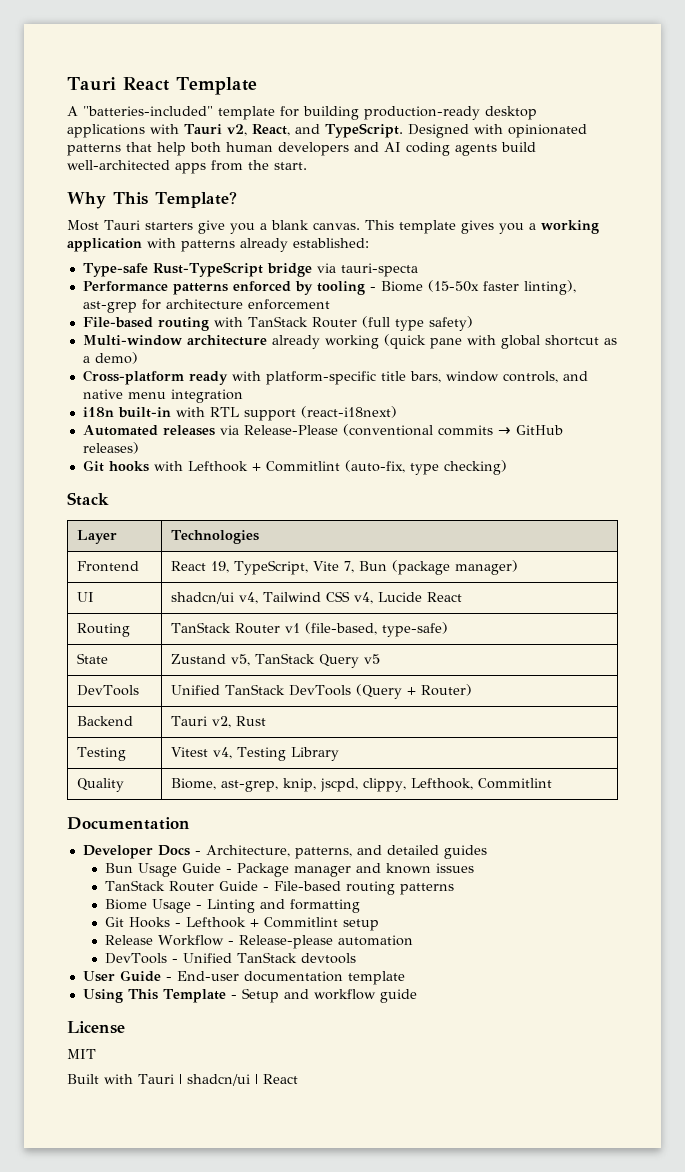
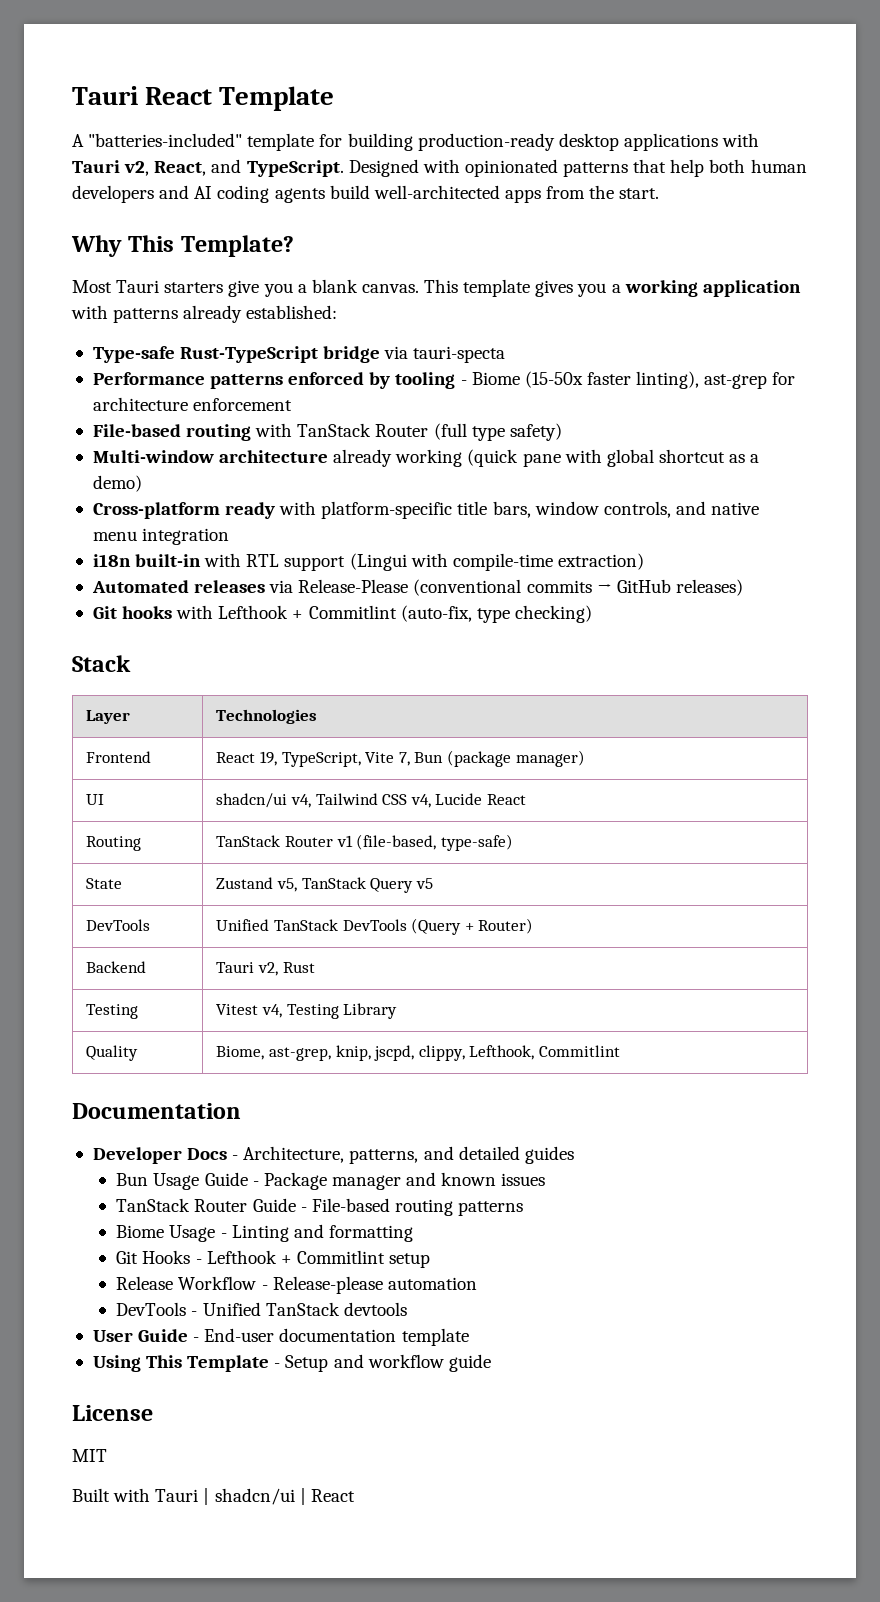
[300,406,397,418] (react-i18next) -> [349,553,644,571] (Lingui with compile-time extraction)

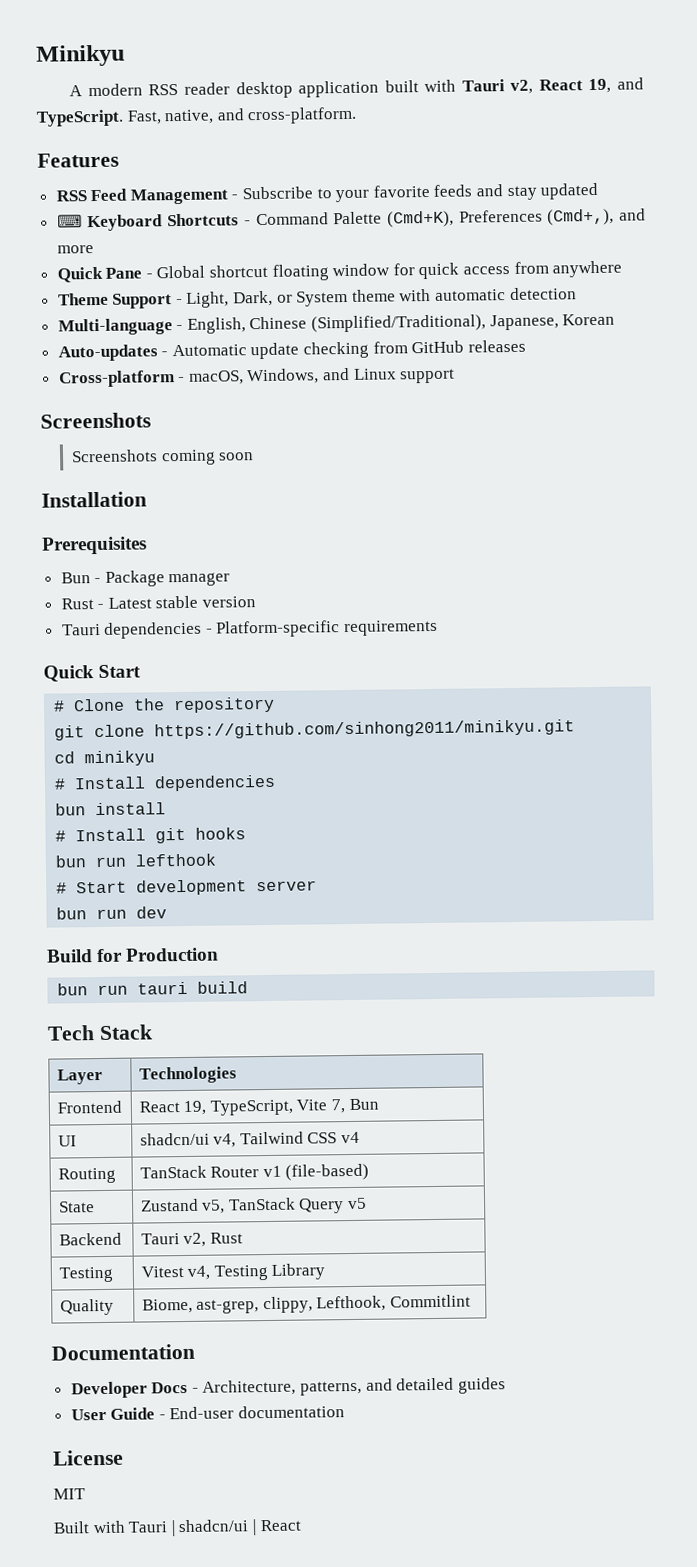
[72,86,335,111] [72,133,760,151] [72,159,807,177] [72,185,660,203] [71,235,294,257] [72,279,801,297] [71,305,338,323] [92,346,506,363] [92,371,796,389] [92,397,293,411] [92,423,562,441] [92,449,760,467] [92,475,142,492] [92,501,760,519] [92,528,230,545] [92,553,644,571] [91,579,743,596] [92,605,592,623] Tauri React Template // A "batteries-included" template for building production-ready desktop applications with Tauri v2, React, and TypeScript. Designed with opinionated patterns that help both human developers and AI coding agents build well-architected apps from the start. // Why This Template? // Most Tauri starters give you a blank canvas. This template gives you a working application with patterns already established: // Type-safe Rust-TypeScript bridge via tauri-specta // Performance patterns enforced by tooling - Biome (15-50x faster linting), ast-grep for architecture enforcement // File-based routing with TanStack Router (full type safety) // Multi-window architecture already working (quick pane with global shortcut as a demo) // Cross-platform ready with platform-specific title bars, window controls, and native menu integration // i18n built-in with RTL support (Lingui with compile-time extraction) // Automated releases via Release-Please (conventional commits → GitHub releases) // Git hooks with Lefthook + Commitlint (auto-fix, type checking) // -> [36,44,125,67] [69,77,644,99] [36,106,358,127] [37,152,119,168] [55,182,599,205] [56,208,646,232] [56,245,94,254] [56,260,623,283] [57,287,577,309] [57,313,616,336] [57,339,526,362] [58,367,456,388] [40,412,151,429] [70,449,255,466] [41,491,147,508] [42,536,147,555] [60,570,231,587] [60,595,257,610] [61,619,439,639] [43,664,142,682] [53,696,276,714] [54,719,576,741] [54,750,156,767] [54,774,277,792] [55,802,167,816] [55,827,247,844] [55,853,217,868] [56,879,318,896] [56,906,168,920] [46,947,220,963] [57,981,249,996] [47,1025,95,1041] Minikyu // A modern RSS reader desktop application built with Tauri v2, React 19, and TypeScript. Fast, native, and cross-platform. // Features // RSS Feed Management - Subscribe to your favorite feeds and stay updated // ⌨ Keyboard Shortcuts - Command Palette (Cmd+K), Preferences (Cmd+,), and more // Quick Pane - Global shortcut floating window for quick access from anywhere // Theme Support - Light, Dark, or System theme with automatic detection // Multi-language - English, Chinese (Simplified/Traditional), Japanese, Korean // Auto-updates - Automatic update checking from GitHub releases // Cross-platform - macOS, Windows, and Linux support // Screenshots // Screenshots coming soon // Installation // Prerequisites // Bun - Package manager // Rust - Latest stable version // Tauri dependencies - Platform-specific requirements // Quick Start // # Clone the repository // git clone https://github.com/sinhong2011/minikyu.git // cd minikyu // # Install dependencies // bun install // # Install git hooks // bun run lefthook // # Start development server // bun run dev // Build for Production // bun run tauri build // Tech
[447,750,585,767] (package manager) -> (379, 1104) none
[410,793,527,808] v4, Lucide React -> [341,1131,361,1144] v4
[356,834,513,851] (file-based, type-safe) -> [285,1163,370,1181] (file-based)
[86,919,151,931] [216,918,534,935] // DevTools | Unified TanStack DevTools (Query + Router) -> (368, 1203) none
[335,1045,415,1061] knip, jscpd, -> (260, 1306) none
[116,1172,546,1190] [116,1198,524,1216] [116,1224,413,1242] [116,1250,431,1268] [116,1276,477,1294] [116,1302,407,1316] // Bun Usage Guide - Package manager and known issues // TanStack Router Guide - File-based routing patterns // Biome Usage - Linting and formatting // Git Hooks - Lefthook + Commitlint setup // Release Workflow - Release-please automation // DevTools - Unified TanStack devtools -> (506, 1385) none
[401,1328,469,1346] [92,1354,491,1372] template // Using This Template - Setup and workflow guide -> (346, 1412) none

